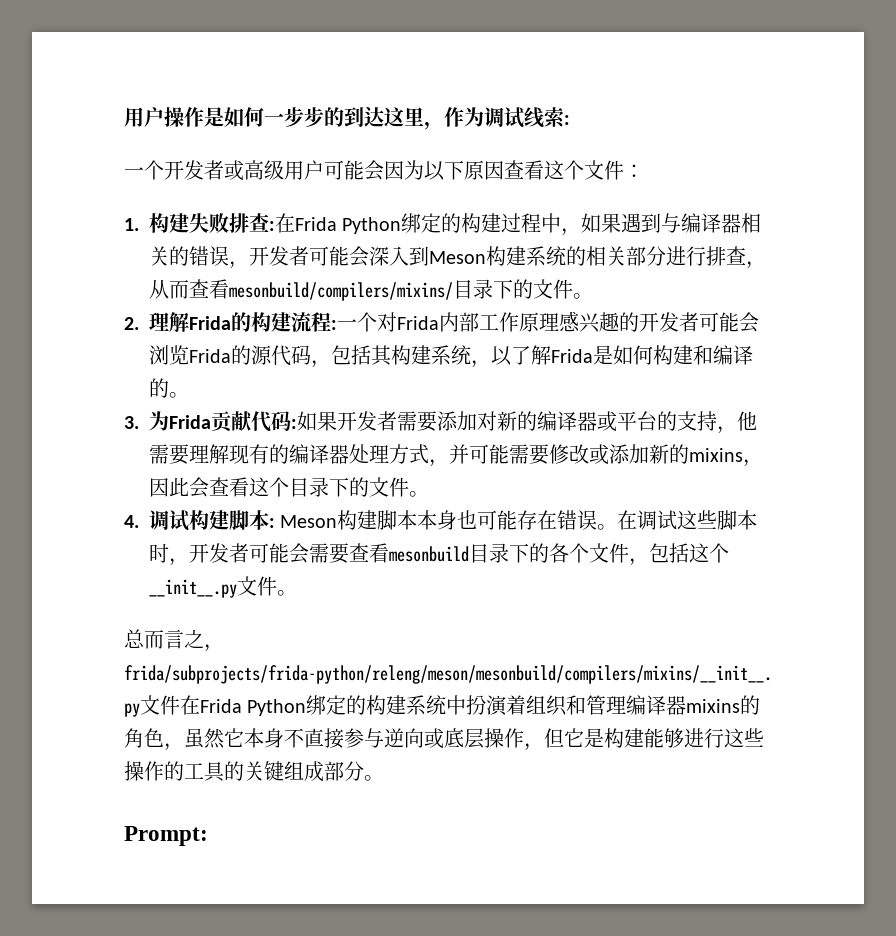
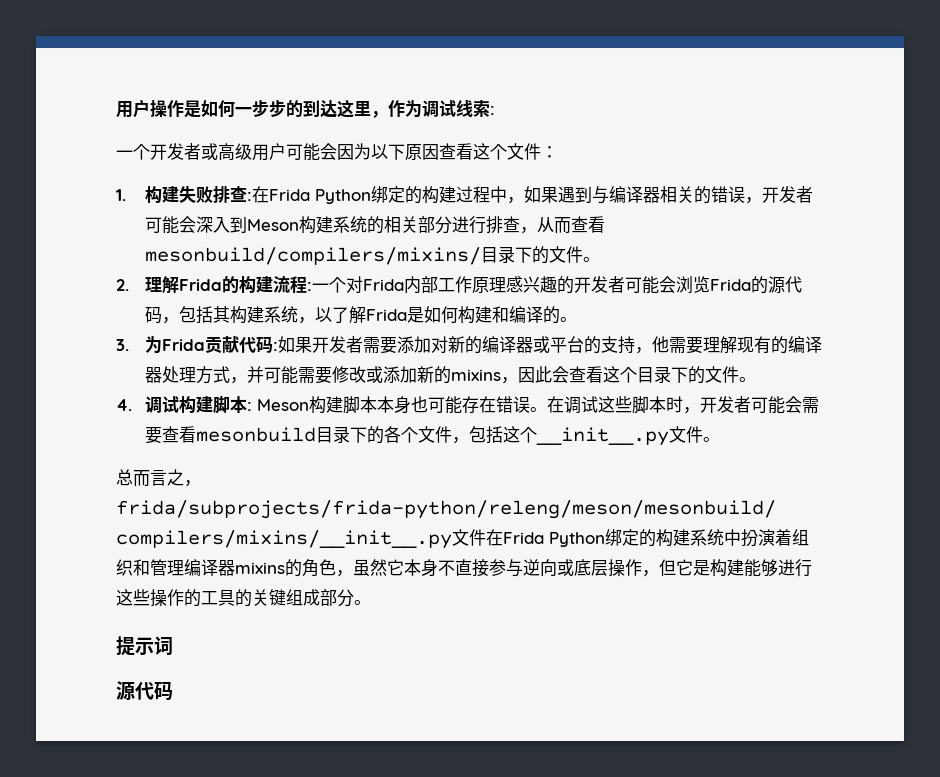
[124,826,208,846] Prompt: -> [116,636,173,656] [116,681,173,700] 提示词 // 源代码

